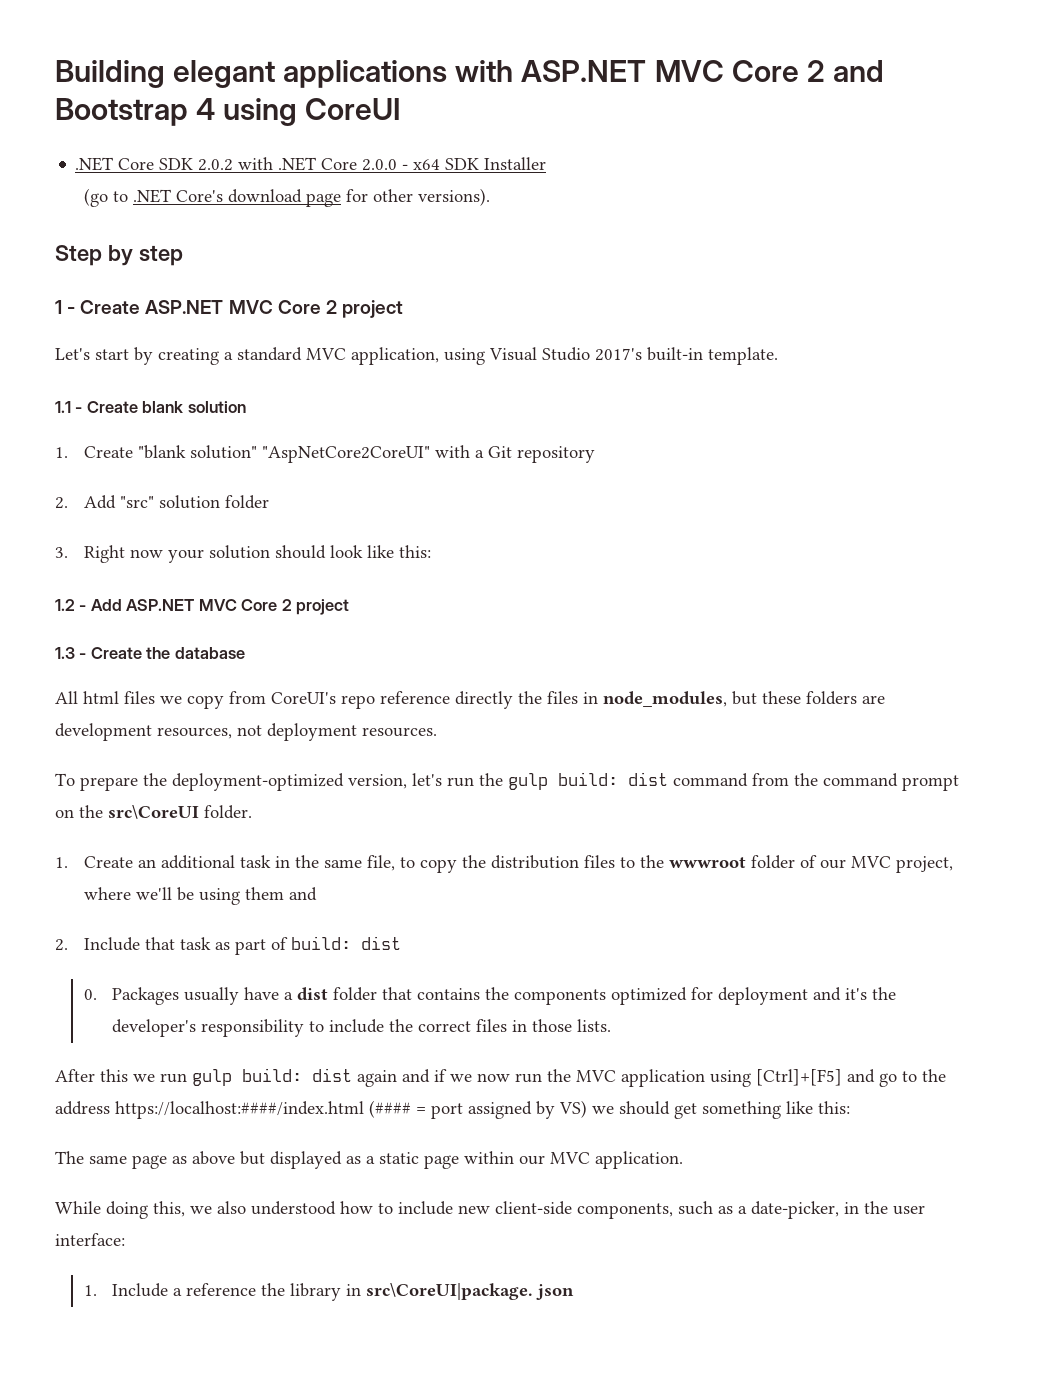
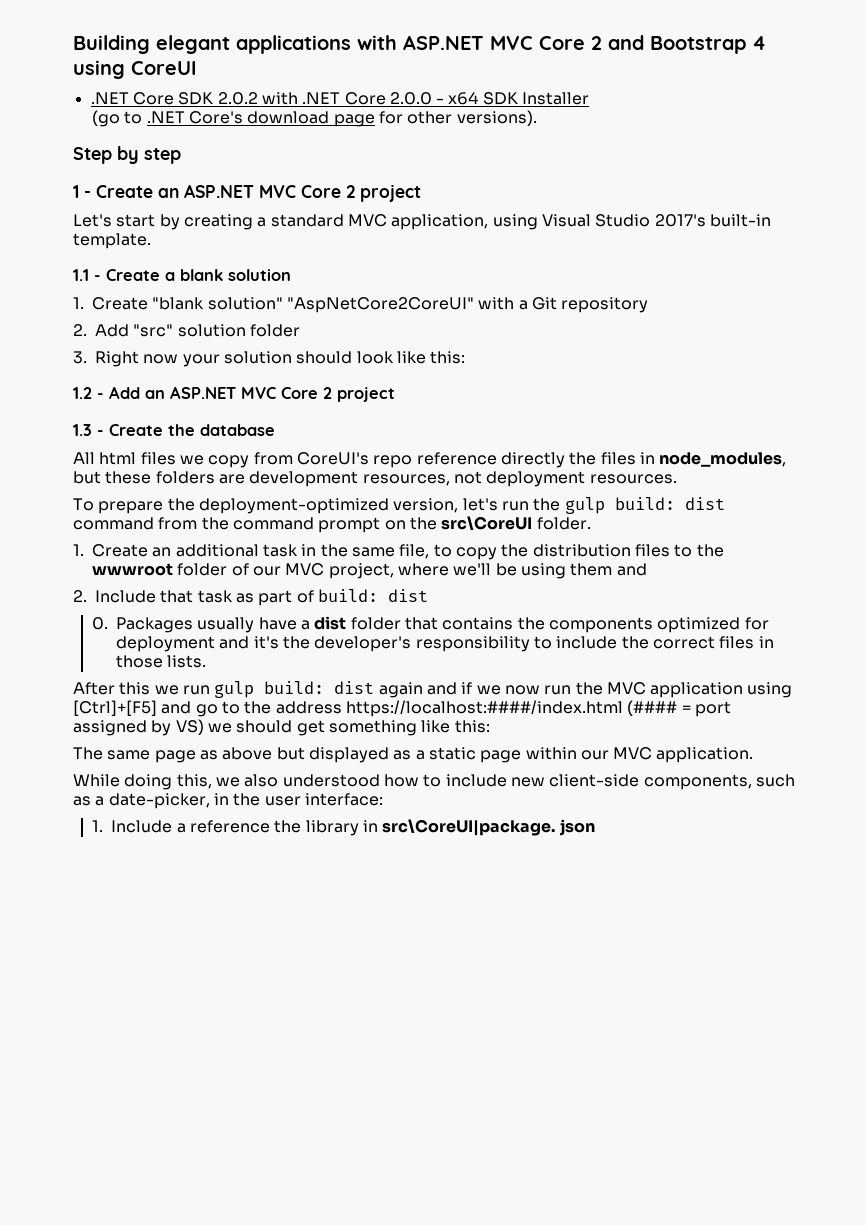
(141, 307) none -> [158,188,179,198] an
(138, 407) none -> [165,272,175,281] a
(122, 605) none -> [145,390,165,399] an

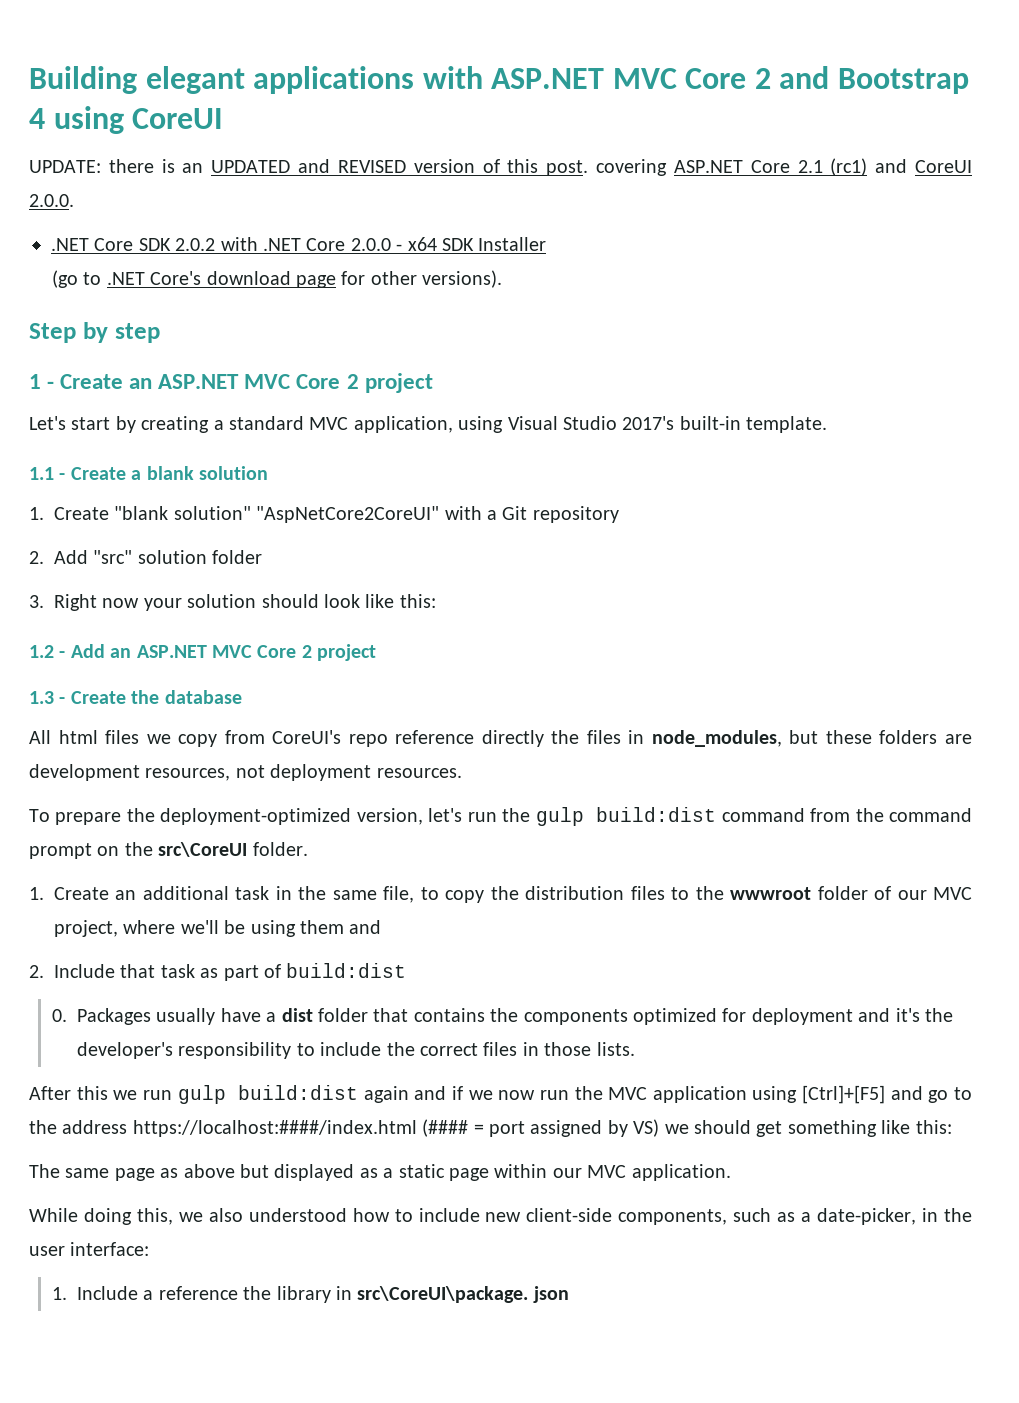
(197, 68) none -> [29,158,973,176] [29,194,74,207] // UPDATE: there is an UPDATED and REVISED version of this post. covering ASP.NET Core 2.1 (rc1) and CoreUI 2.0.0.
[614,497,725,510] build: dist -> [596,807,717,822] build:dist
[317,589,428,602] build: dist -> [286,963,407,978] build:dist
[264,681,375,694] build: dist -> [238,1085,359,1100] build:dist
[382,819,556,836] src\CoreUI|package. -> [357,1286,529,1303] src\CoreUI\package.

